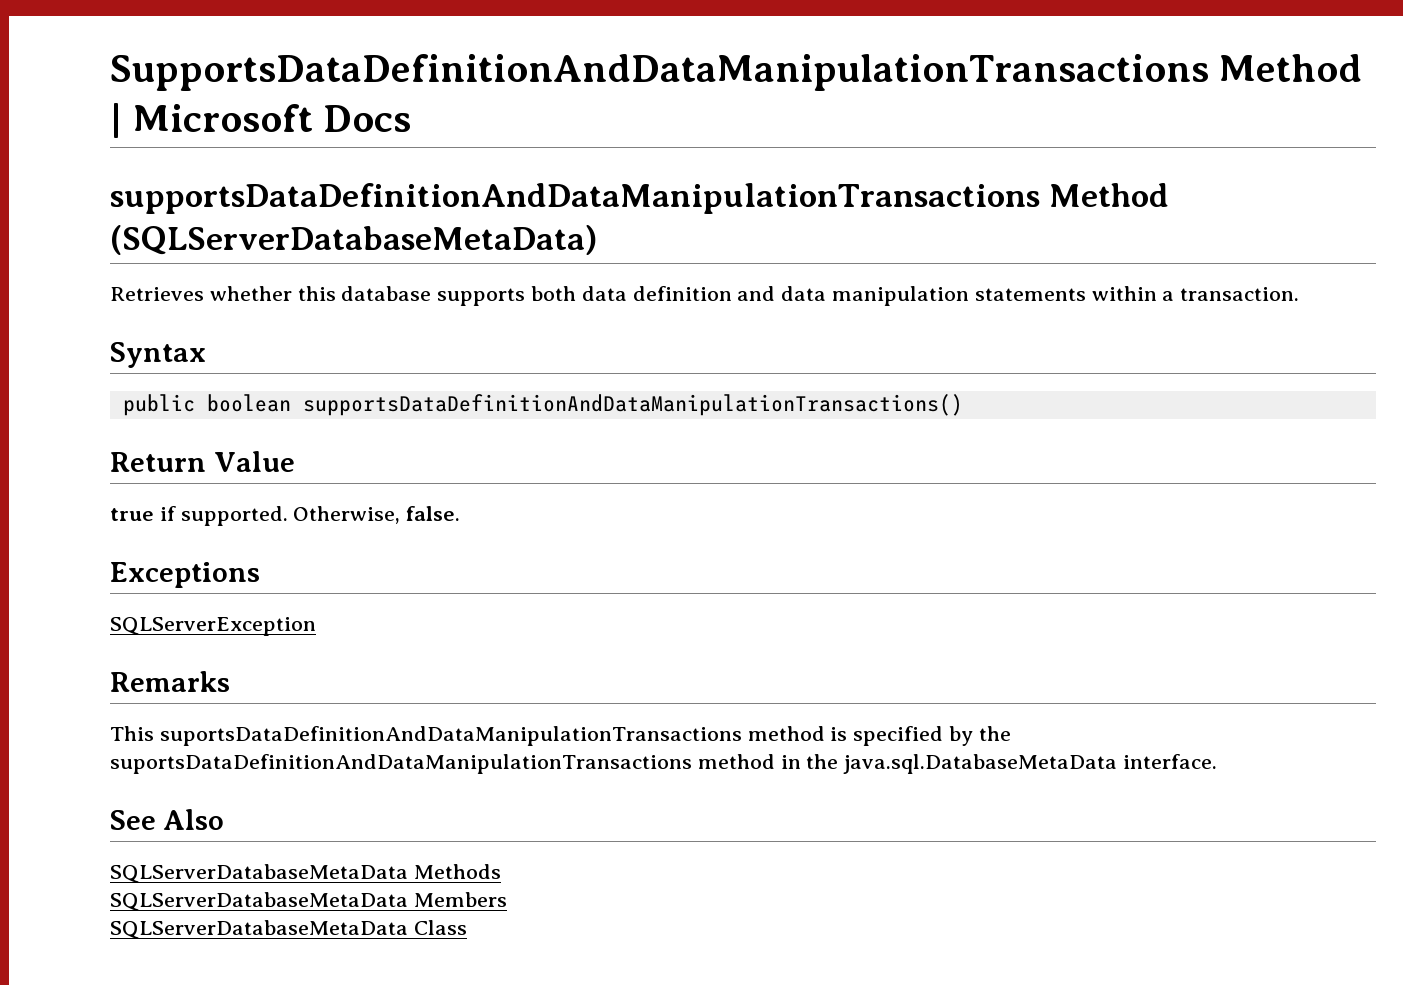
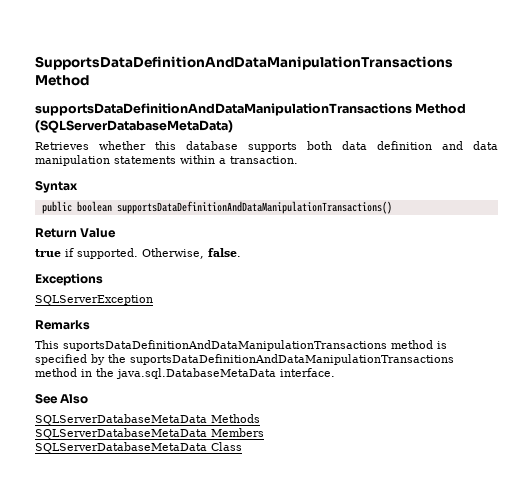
[110,103,412,138] | Microsoft Docs -> (89, 80) none

